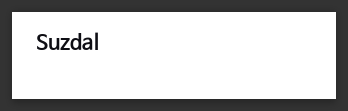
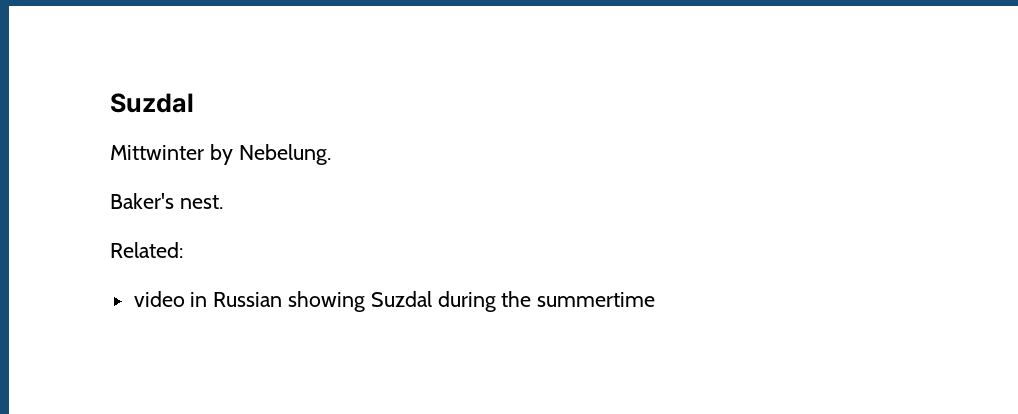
[36,32,99,50] Suzdal -> [110,93,194,113] [110,144,331,165] [110,193,223,209] [110,242,183,258] [133,291,656,312] Suzdal // Mittwinter by Nebelung. // Baker's nest. // Related: // video in Russian showing Suzdal during the summertime

